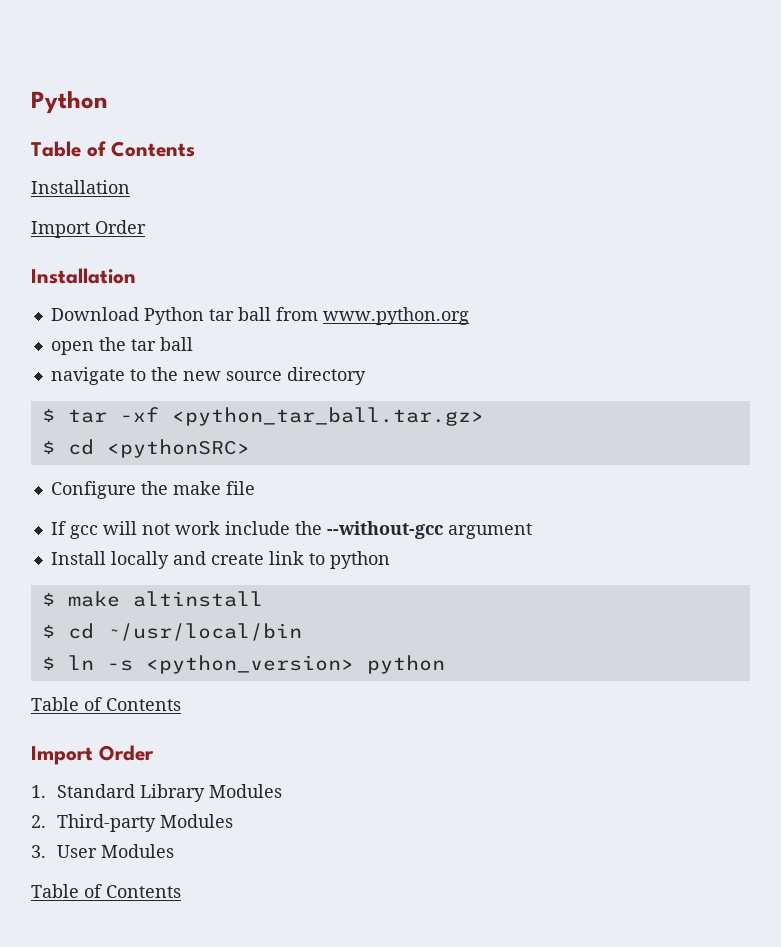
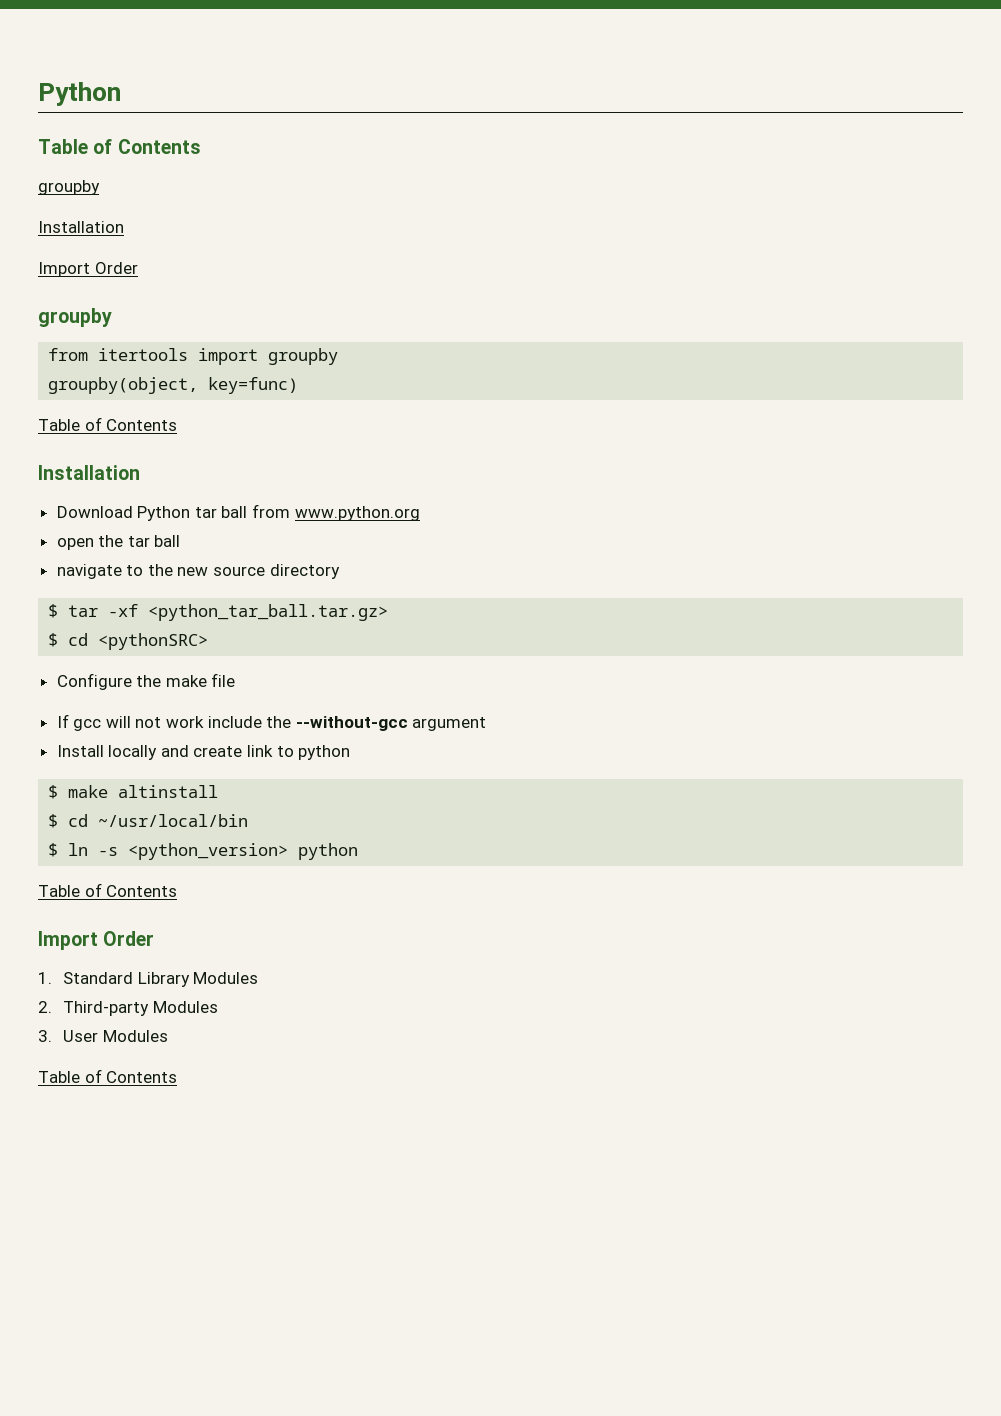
(195, 149) none -> [38,180,100,195] // groupby
(146, 227) none -> [38,308,112,327] [48,348,339,365] [48,377,299,394] [38,417,178,431] // groupby // from itertools import groupby // groupby(object, key=func) // Table of Contents

